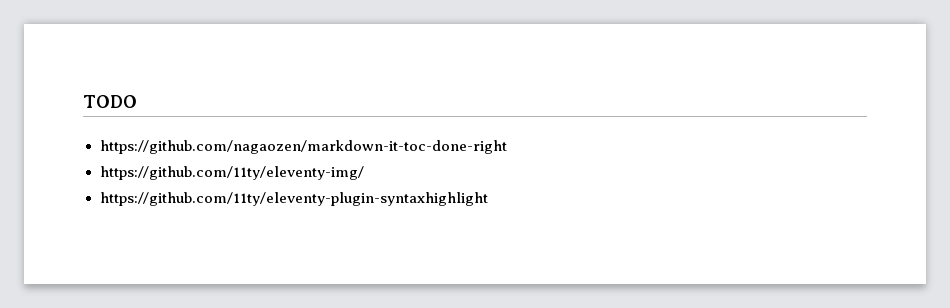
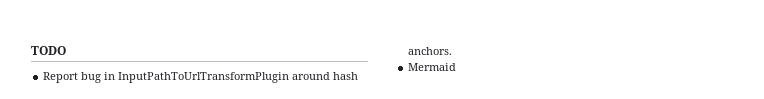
[99,140,508,154] [99,166,365,180] [99,192,489,206] https://github.com/nagaozen/markdown-it-toc-done-right // https://github.com/11ty/eleventy-img/ // https://github.com/11ty/eleventy-plugin-syntaxhighlight -> [43,72,359,83] [408,47,453,55] [408,63,457,71] Report bug in InputPathToUrlTransformPlugin around hash anchors. // Mermaid

